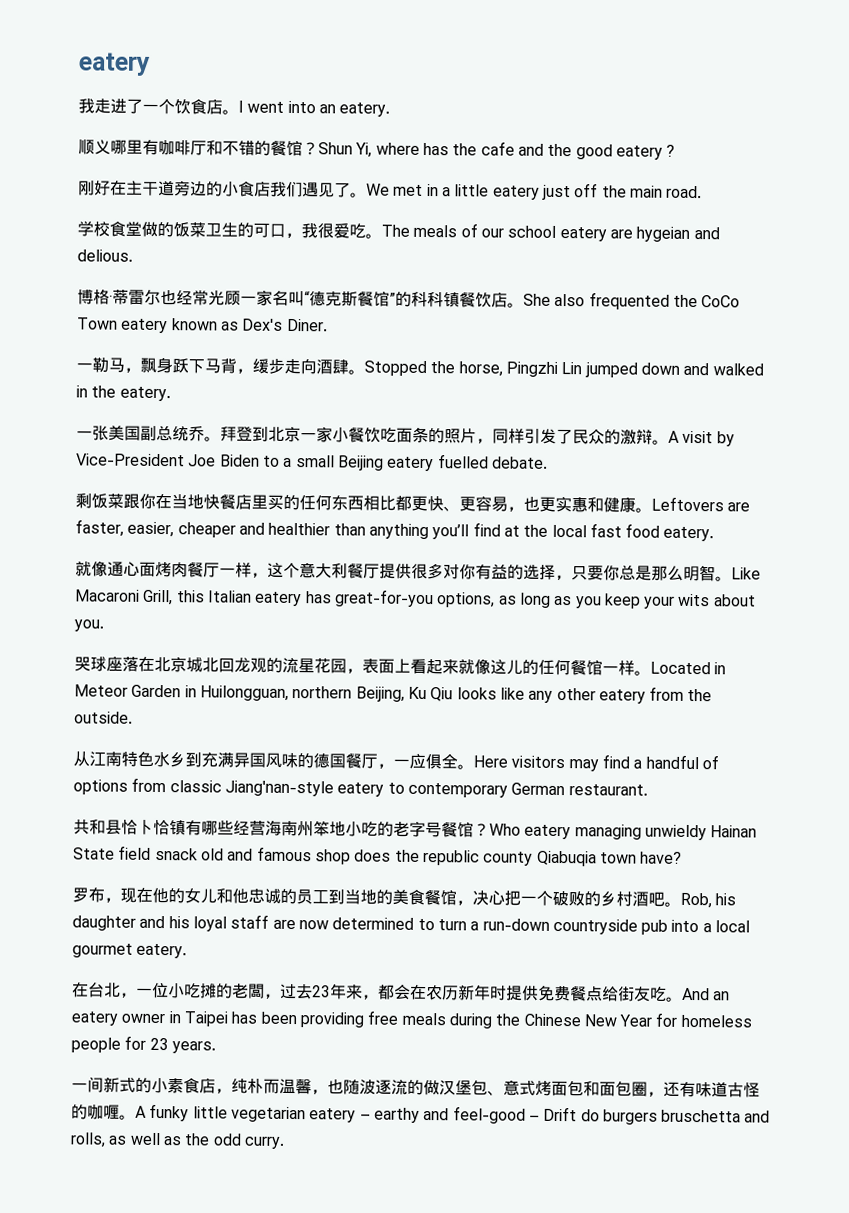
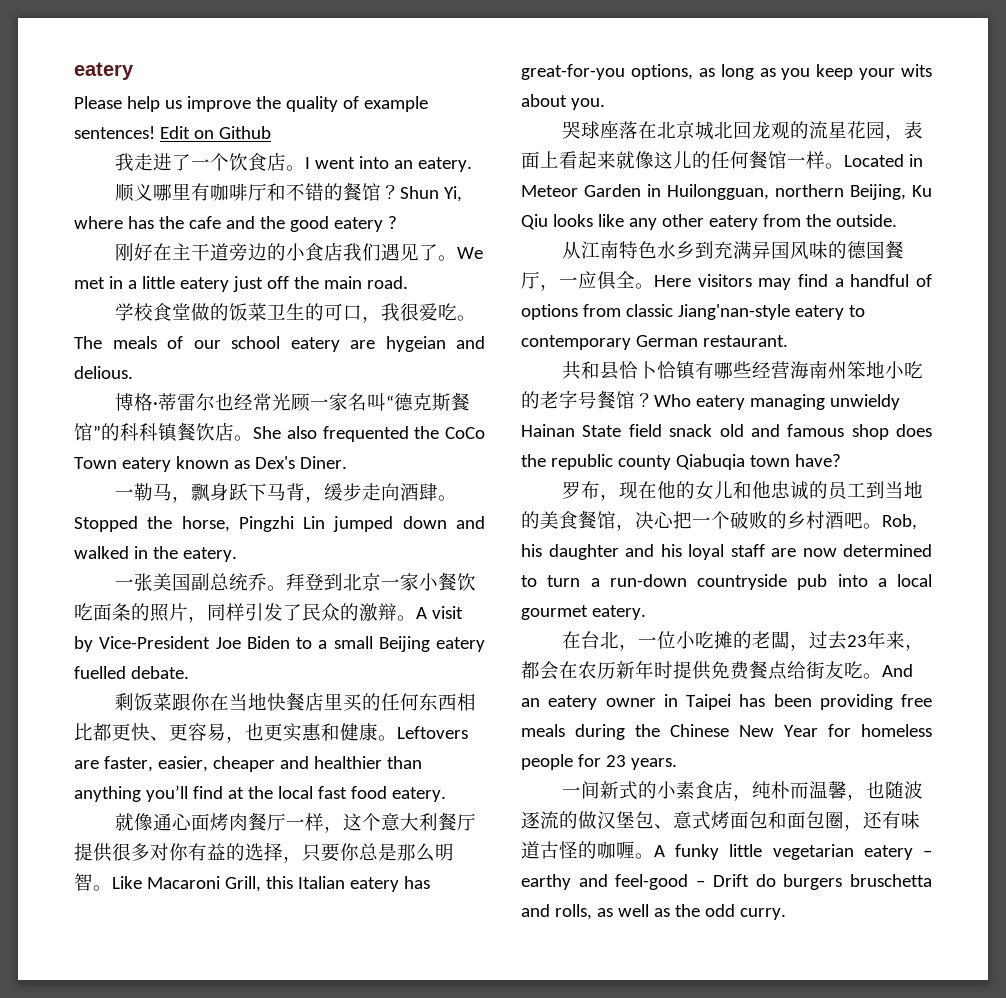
[78,52,151,76] eatery -> [74,62,134,80] [74,96,428,112] [74,126,271,139] eatery // Please help us improve the quality of example sentences! Edit on Github

